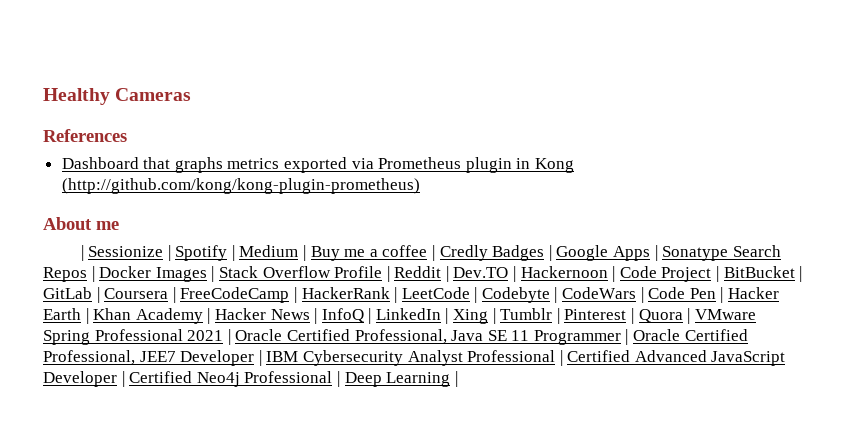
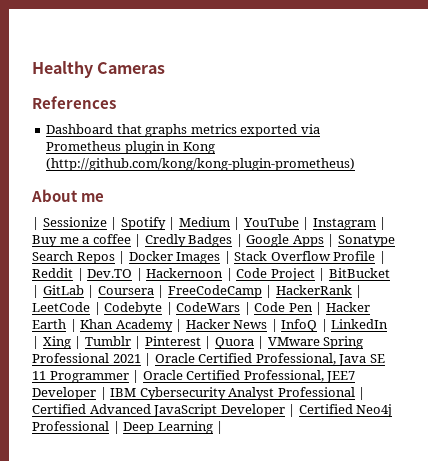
(307, 253) none -> [242,217,387,230] YouTube | Instagram |

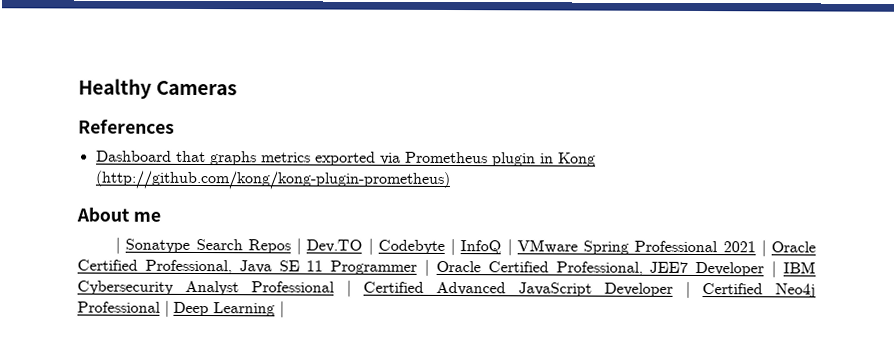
[42,217,387,230] [32,234,395,247] [32,251,386,264] [32,268,390,281] [32,285,363,298] [32,302,370,315] [32,319,389,332] [32,336,254,349] Sessionize | Spotify | Medium | YouTube | Instagram | Buy me a coffee | Credly Badges | Google Apps | Sonatype Search Repos | Docker Images | Stack Overflow Profile | Reddit | Dev.TO | Hackernoon | Code Project | BitBucket | GitLab | Coursera | FreeCodeCamp | HackerRank | LeetCode | Codebyte | CodeWars | Code Pen | Hacker Earth | Khan Academy | Hacker News | InfoQ | LinkedIn | Xing | Tumblr | Pinterest | Quora -> [125,238,502,256] Sonatype Search Repos | Dev.TO | Codebyte | InfoQ

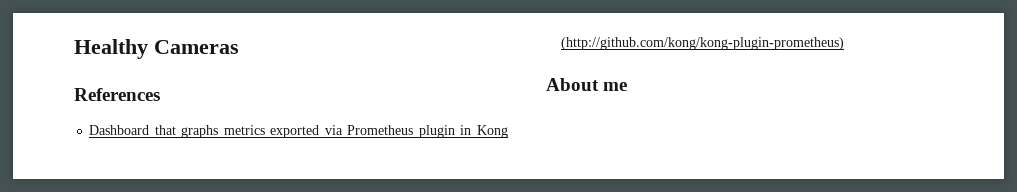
[115,237,816,257] [77,259,816,278] [77,280,816,298] [77,300,284,318] // | Sonatype Search Repos | Dev.TO | Codebyte | InfoQ | VMware Spring Professional 2021 | Oracle Certified Professional, Java SE 11 Programmer | Oracle Certified Professional, JEE7 Developer | IBM Cybersecurity Analyst Professional | Certified Advanced JavaScript Developer | Certified Neo4j Professional | Deep Learning | -> (628, 86) none

